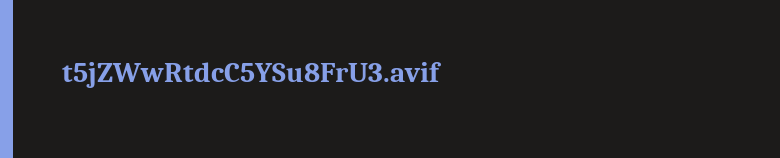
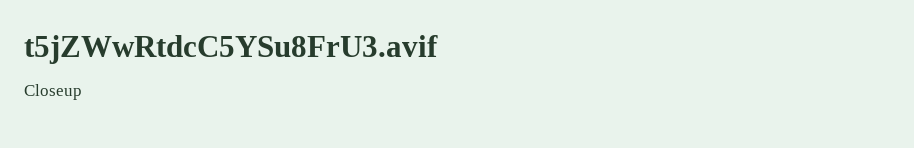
(441, 75) none -> [24,84,82,100] // Closeup

